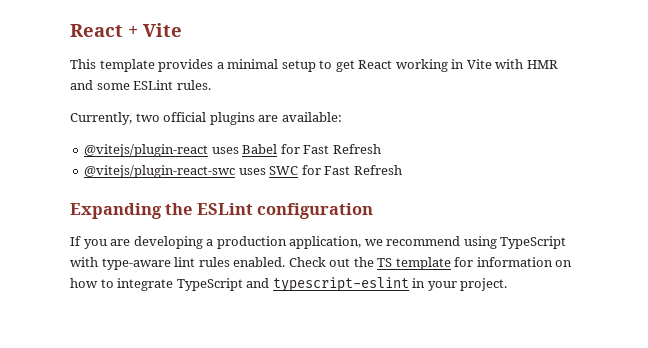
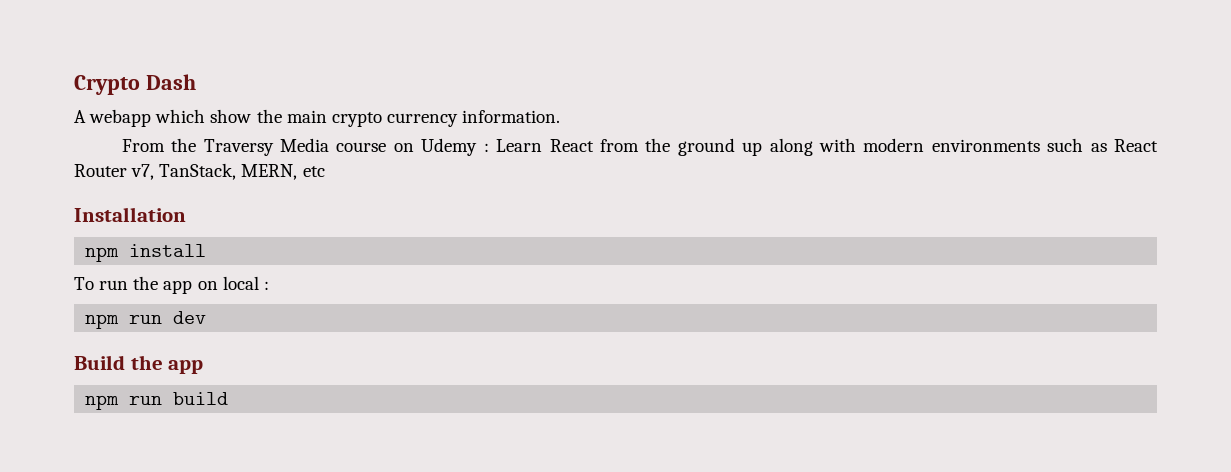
[70,23,182,37] [70,59,558,72] [70,80,211,90] [70,112,342,125] [84,144,381,157] [84,165,402,178] [70,203,374,219] [70,236,567,249] [70,257,573,270] [70,277,508,292] React + Vite // This template provides a minimal setup to get React working in Vite with HMR and some ESLint rules. // Currently, two official plugins are available: // @vitejs/plugin-react uses Babel for Fast Refresh // @vitejs/plugin-react-swc uses SWC for Fast Refresh // Expanding the ESLint configuration // If you are developing a production application, we recommend using TypeScript with type-aware lint rules enabled. Check out the TS template for information on how to integrate TypeScript and typescript-eslint in your project. -> [74,74,196,95] [74,109,561,127] [121,138,1159,156] [74,163,325,180] [74,207,186,222] [85,244,207,262] [74,276,269,294] [85,311,207,329] [74,355,204,374] [85,392,229,410] Crypto Dash // A webapp which show the main crypto currency information. // From the Traversy Media course on Udemy : Learn React from the ground up along with modern environments such as React Router v7, TanStack, MERN, etc // Installation // npm install // To run the app on local : // npm run dev // Build the app // npm run build

